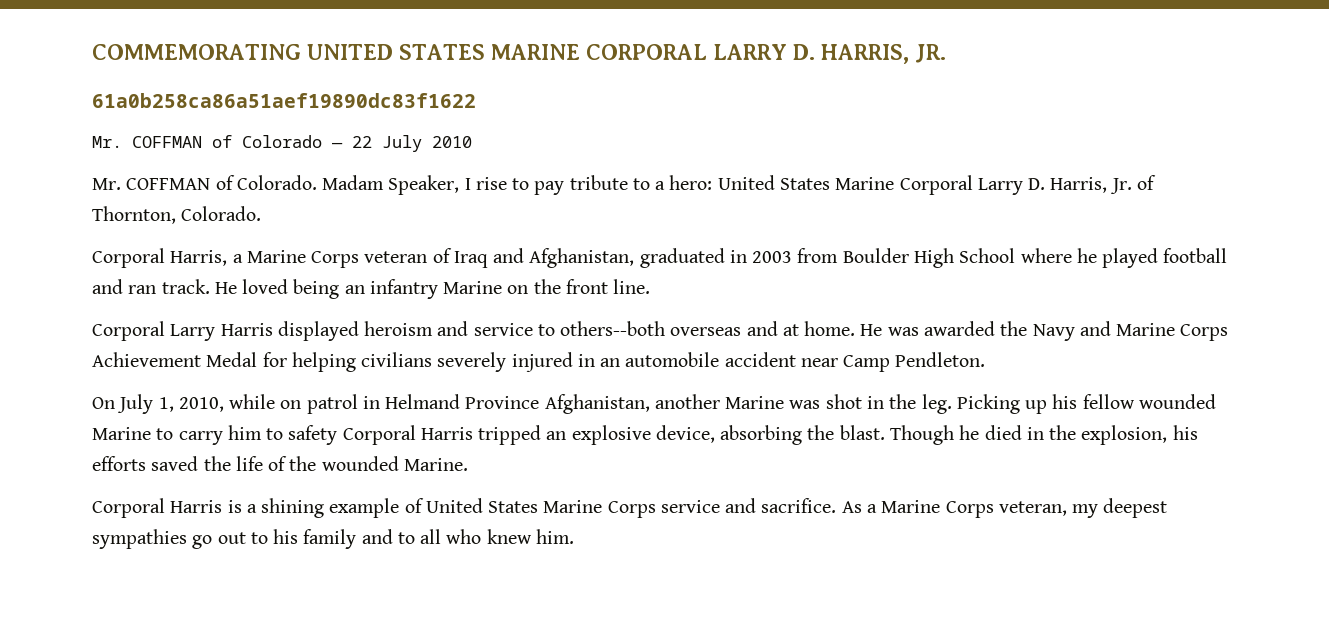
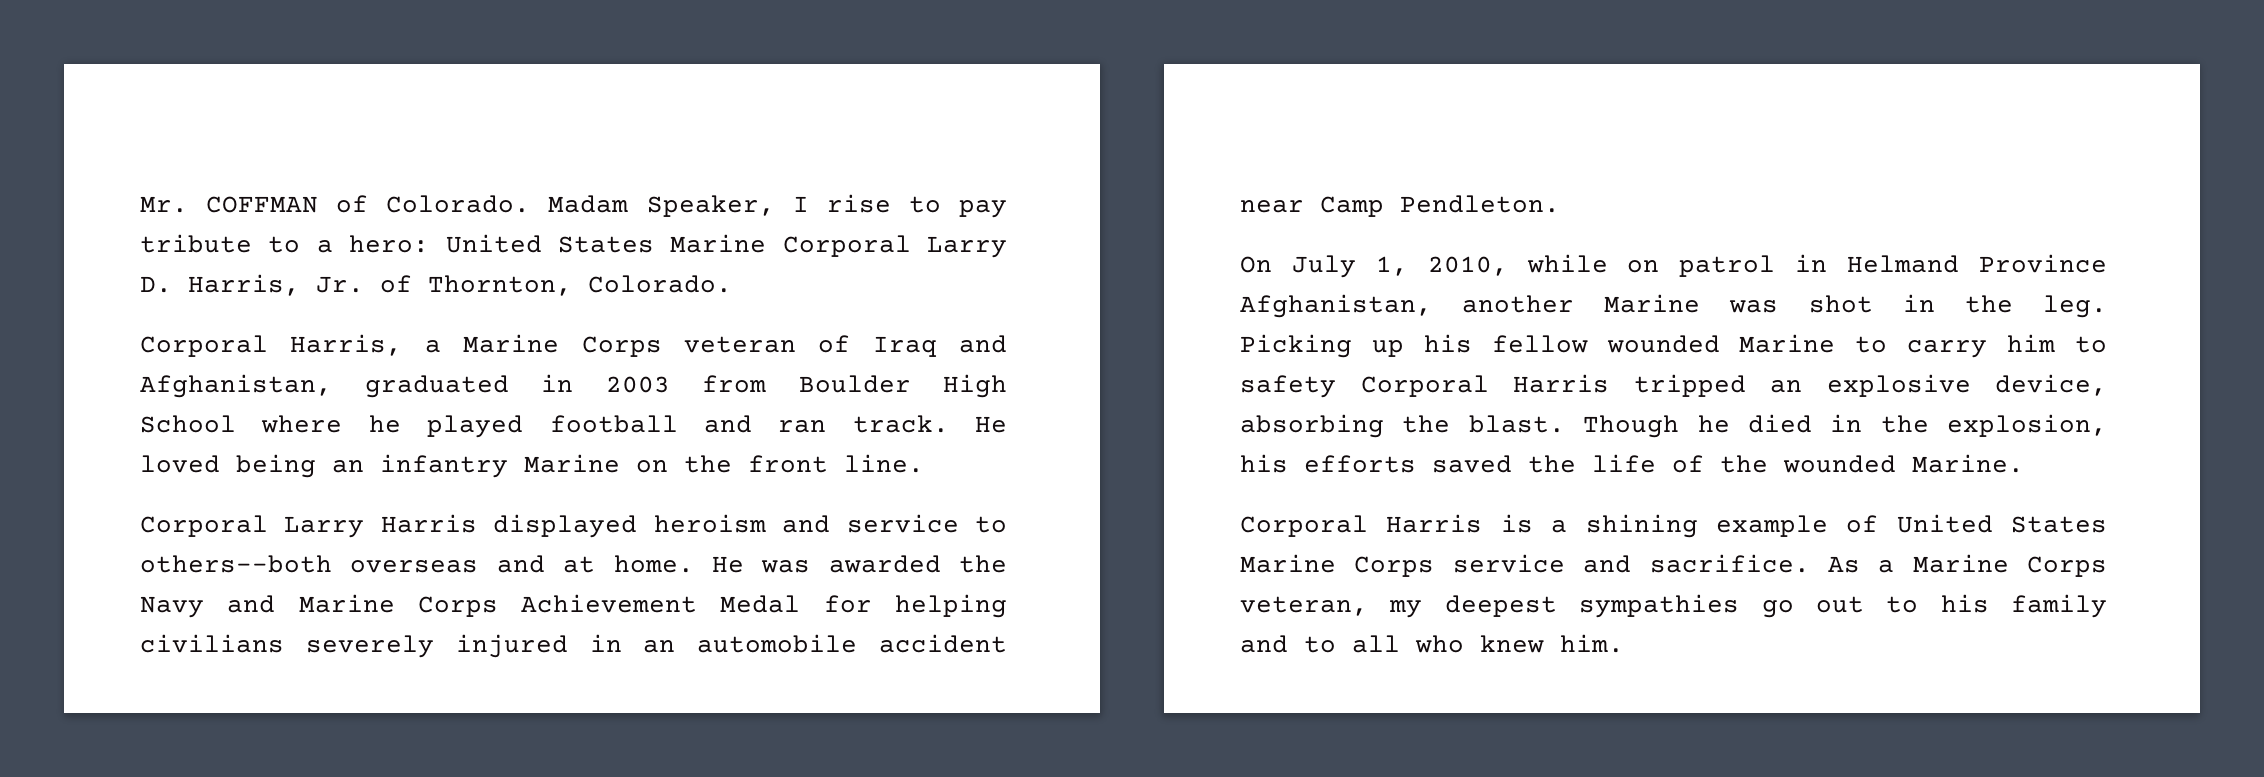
[92,44,946,64] [92,93,476,108] [92,135,472,152] COMMEMORATING UNITED STATES MARINE CORPORAL LARRY D. HARRIS, JR. // 61a0b258ca86a51aef19890dc83f1622 // Mr. COFFMAN of Colorado — 22 July 2010 // -> (140, 204) none

